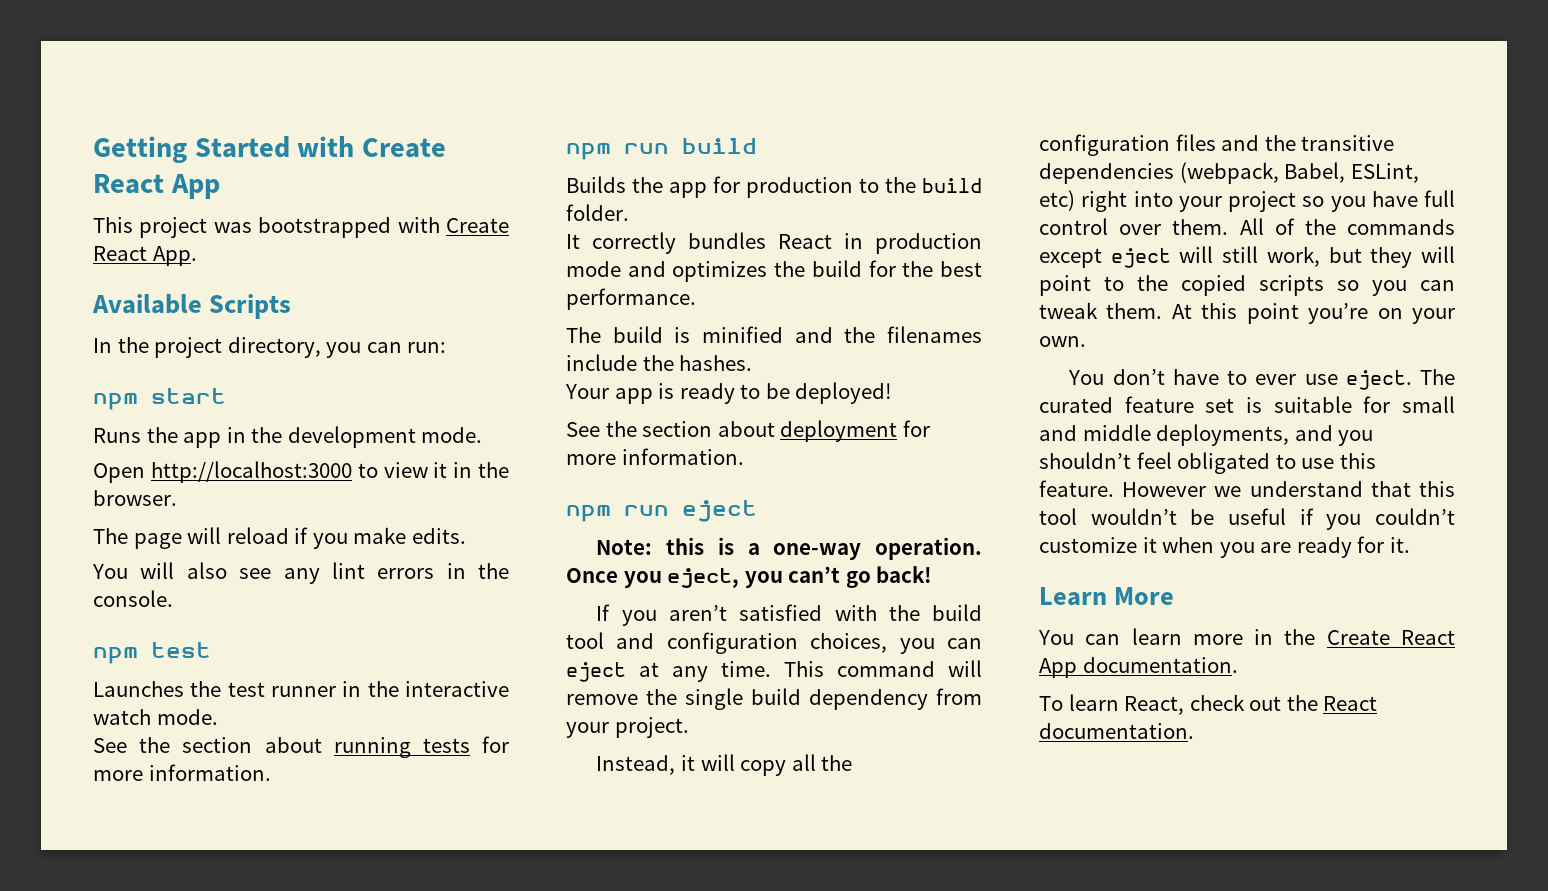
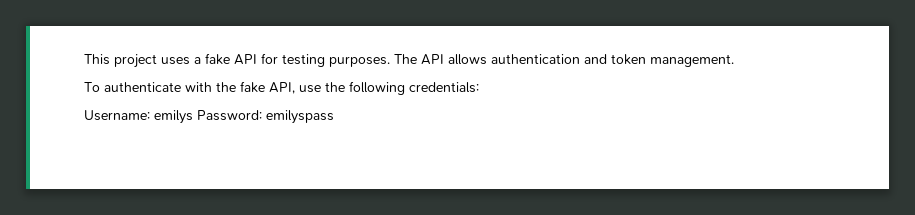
[93,136,447,163] [93,174,220,199] [93,217,510,238] [93,246,197,266] [92,294,292,319] [93,337,447,358] [93,388,226,410] [93,426,483,448] [93,461,509,483] [93,490,177,506] [93,527,466,549] [92,562,509,584] [93,590,173,607] [93,642,211,664] [93,681,509,697] [93,709,218,725] [93,736,510,758] [93,764,271,781] [566,138,757,160] [566,176,982,198] [566,204,629,221] [566,232,982,254] [566,260,982,282] [566,288,696,310] [566,326,982,343] [566,354,753,371] [565,382,893,404] [566,420,930,442] [566,448,744,465] [566,500,757,522] [596,537,982,560] [566,566,933,588] [596,604,982,626] [566,632,983,654] [566,660,982,682] [566,688,982,710] [566,717,689,738] [596,754,853,776] [1039,134,1395,156] [1039,162,1419,184] [1039,190,1455,212] [1039,218,1455,235] [1039,246,1455,268] [1039,275,1455,296] [1039,302,1455,324] [1039,336,1086,347] [1068,369,1455,390] [1039,396,1455,413] [1039,424,1374,446] [1039,452,1376,474] [1039,480,1455,497] [1039,508,1455,530] [1039,536,1410,558] [1039,587,1175,606] [1038,628,1455,645] [1039,657,1238,678] [1039,694,1378,715] [1039,723,1194,739] Getting Started with Create React App // This project was bootstrapped with Create React App. // Available Scripts // In the project directory, you can run: // npm start // Runs the app in the development mode. // Open http://localhost:3000 to view it in the browser. // The page will reload if you make edits. // You will also see any lint errors in the console. // npm test // Launches the test runner in the interactive watch mode. // See the section about running tests for more information. // npm run build // Builds the app for production to the build folder. // It correctly bundles React in production mode and optimizes the build for the best performance. // The build is minified and the filenames include the hashes. // Your app is ready to be deployed! // See the section about deployment for more information. // npm run eject // Note: this is a one-way operation. Once you eject, you can’t go back! // If you aren’t satisfied with the build tool and configuration choices, you can eject at any time. This command will remove the single build dependency from your project. // Instead, it will copy all the configuration files and the transitive dependencies (webpack, Babel, ESLint, etc) right into your project so you have full control over them. All of the commands except eject will still work, but they will point to the copied scripts so you can tweak them. At this point you’re on your own. // You don’t have to ever use eject. The curated feature set is suitable for small and middle deployments, and you shouldn’t feel obligated to use this feature. However we understand that this tool wouldn’t be useful if you couldn’t customize it when you are ready for it. // Learn More // You can learn more in the Create React App documentation. // To learn React, check out the React documentation. -> [84,53,734,68] [84,81,479,95] [84,110,334,124] This project uses a fake API for testing purposes. The API allows authentication and token management. // To authenticate with the fake API, use the following credentials: // Username: emilys Password: emilyspass

